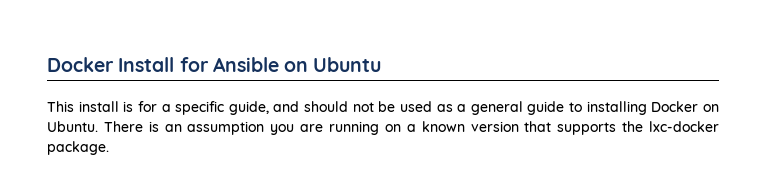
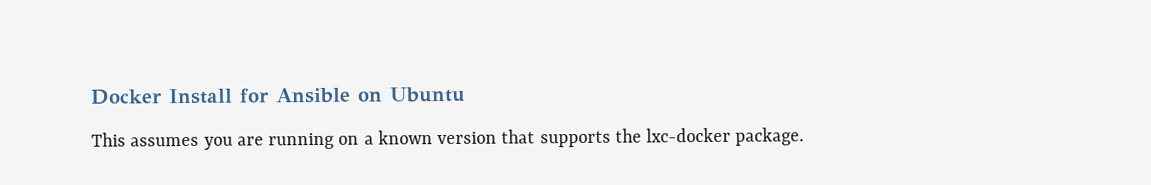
[78,101,720,115] [47,121,265,135] install is for a specific guide, and should not be used as a general guide to installing Docker on Ubuntu. There is an assumption -> [130,136,200,147] assumes

